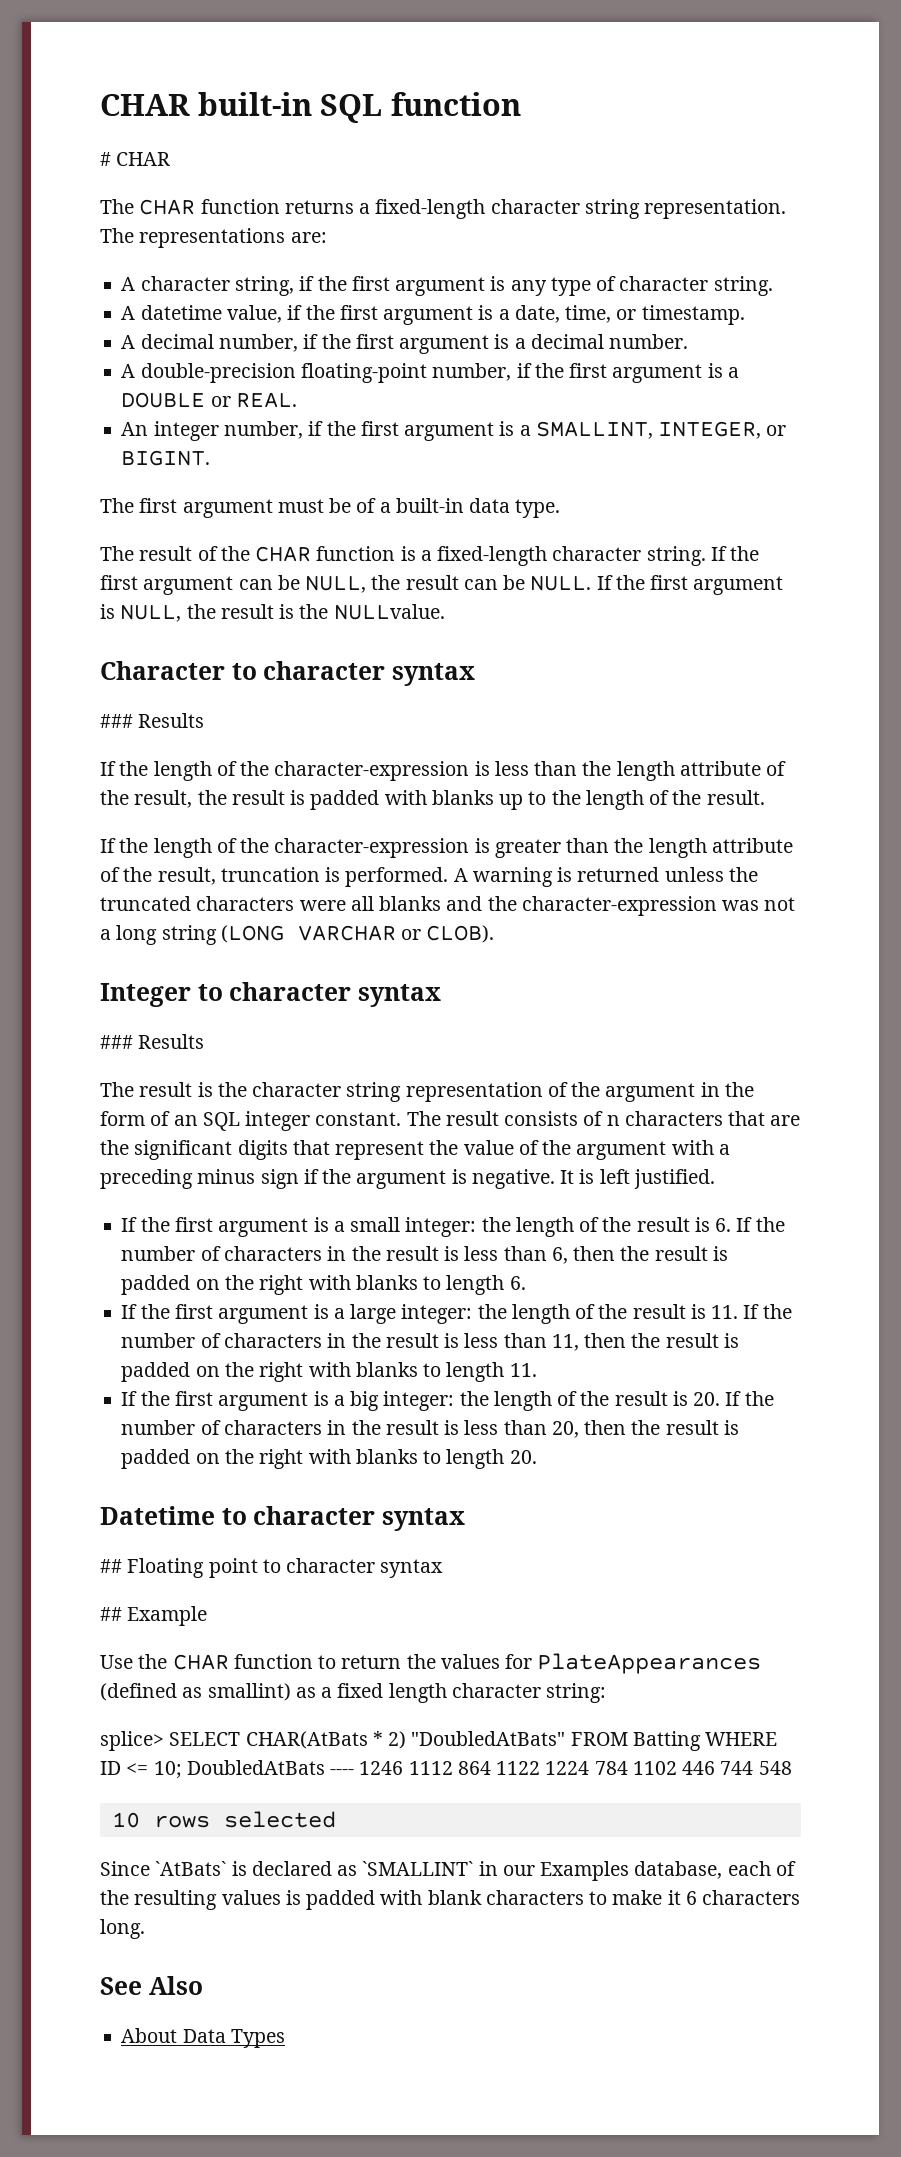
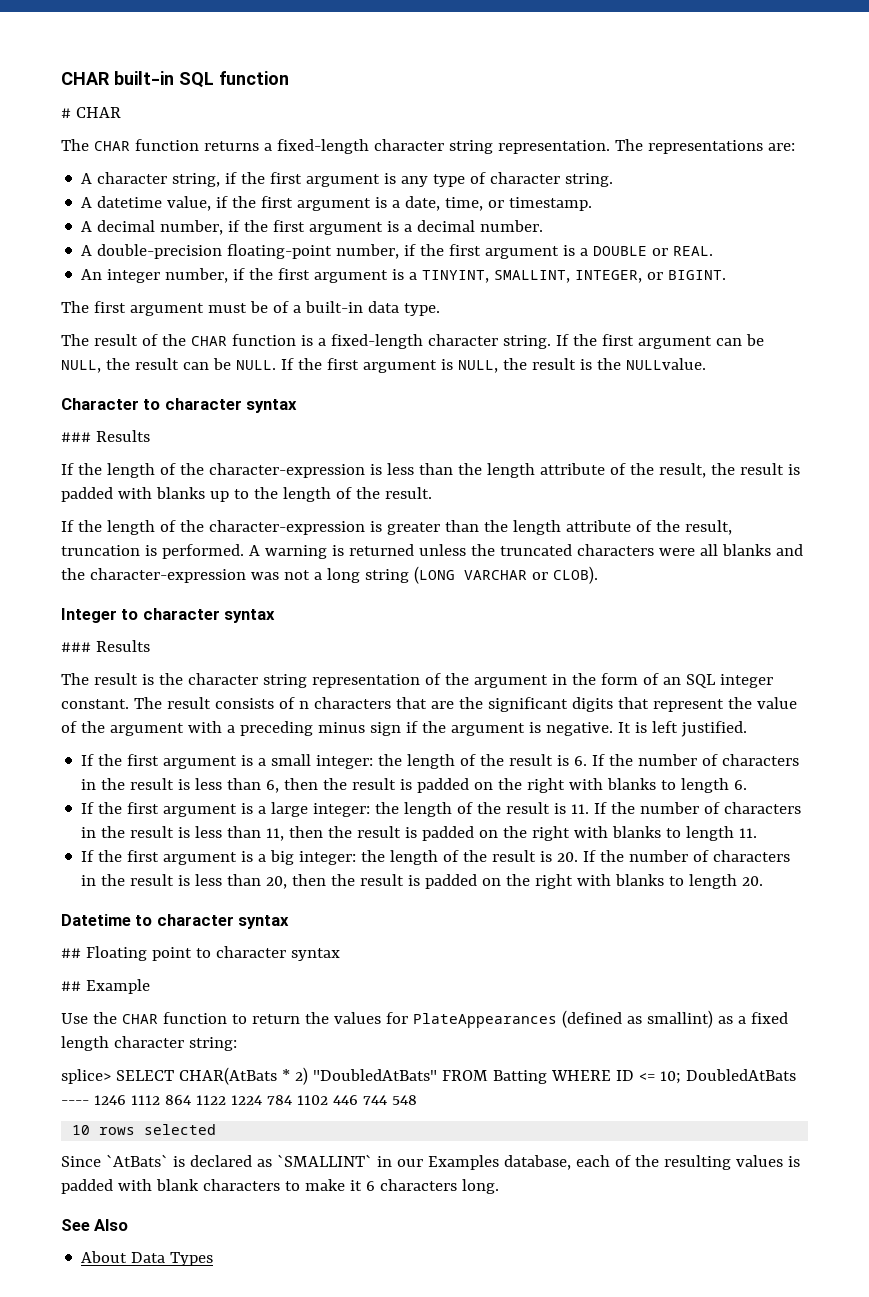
(531, 430) none -> [422,270,490,283] TINYINT,

